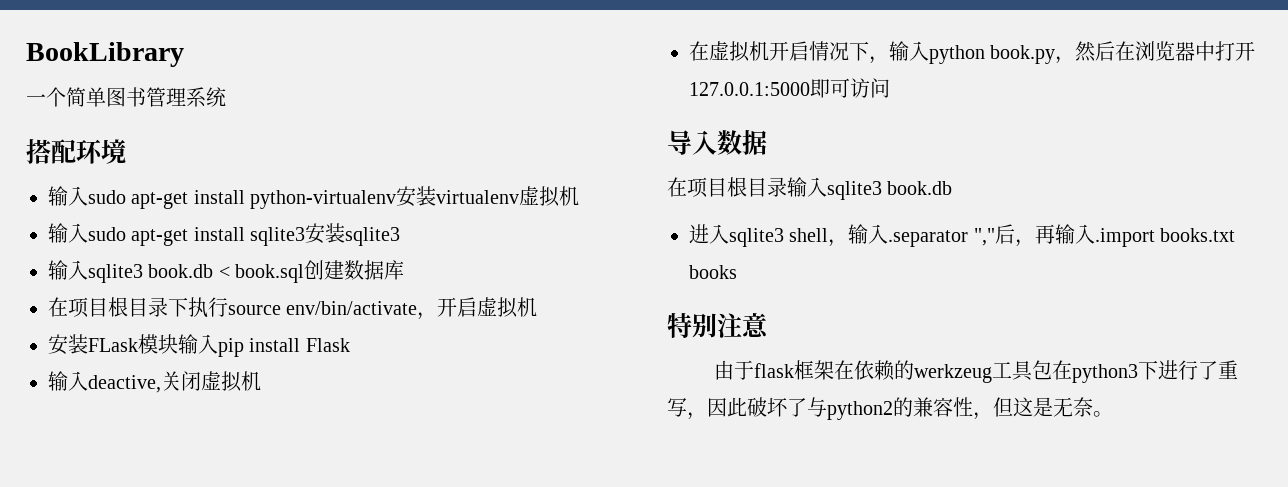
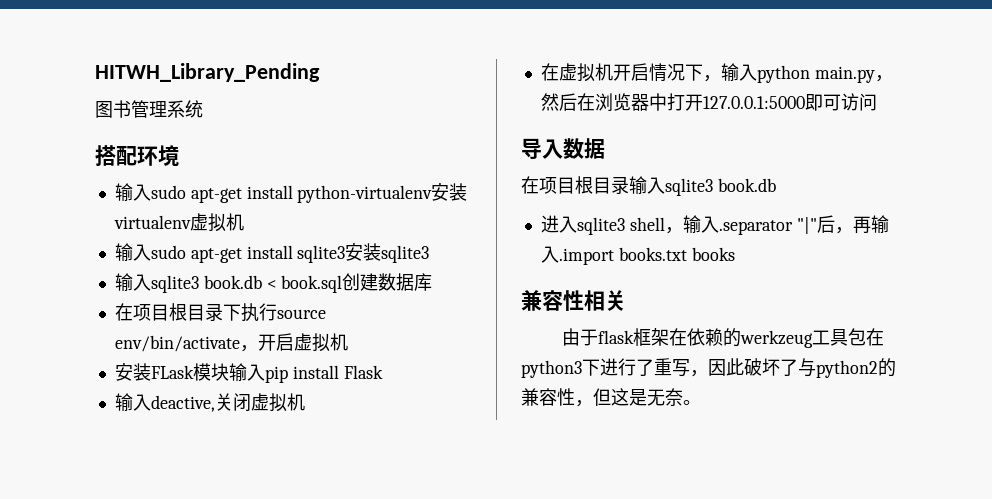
[26,42,184,67] [26,87,106,107] BookLibrary // 一个简单 -> [95,63,320,82] HITWH_Library_Pending //
[990,45,1056,64] book.py -> [814,66,875,83] main.py
[973,228,995,246] "," -> [796,217,817,234] "|"
[667,313,769,338] 特别注意 -> [521,290,626,311] 兼容性相关

